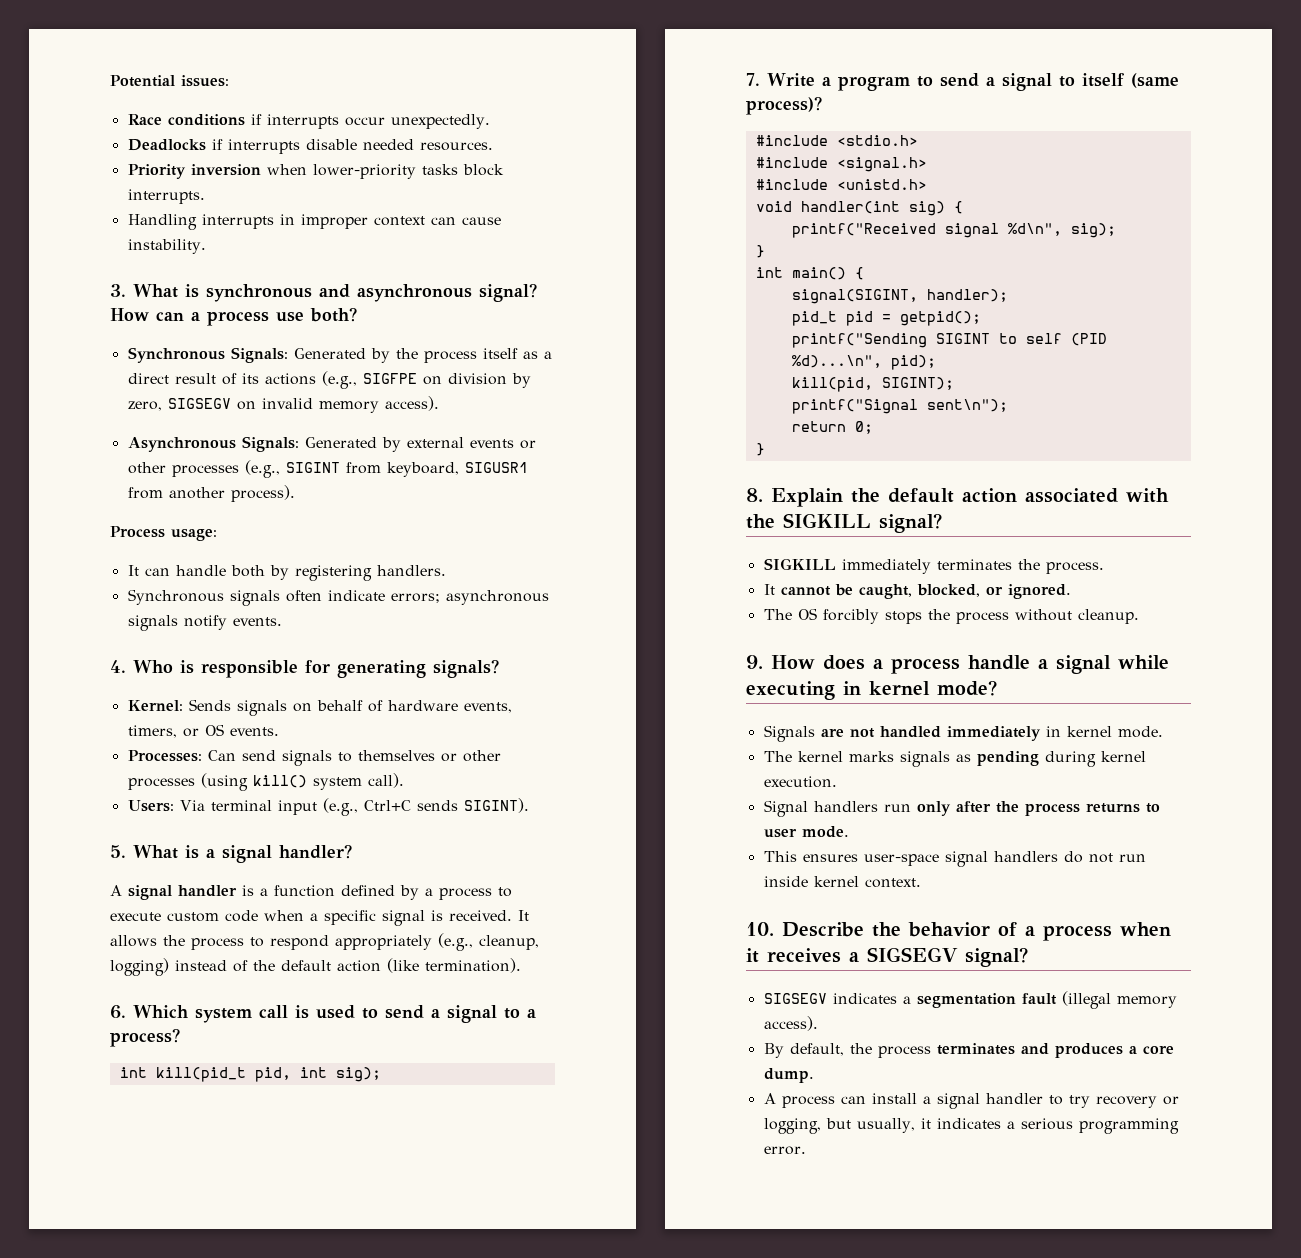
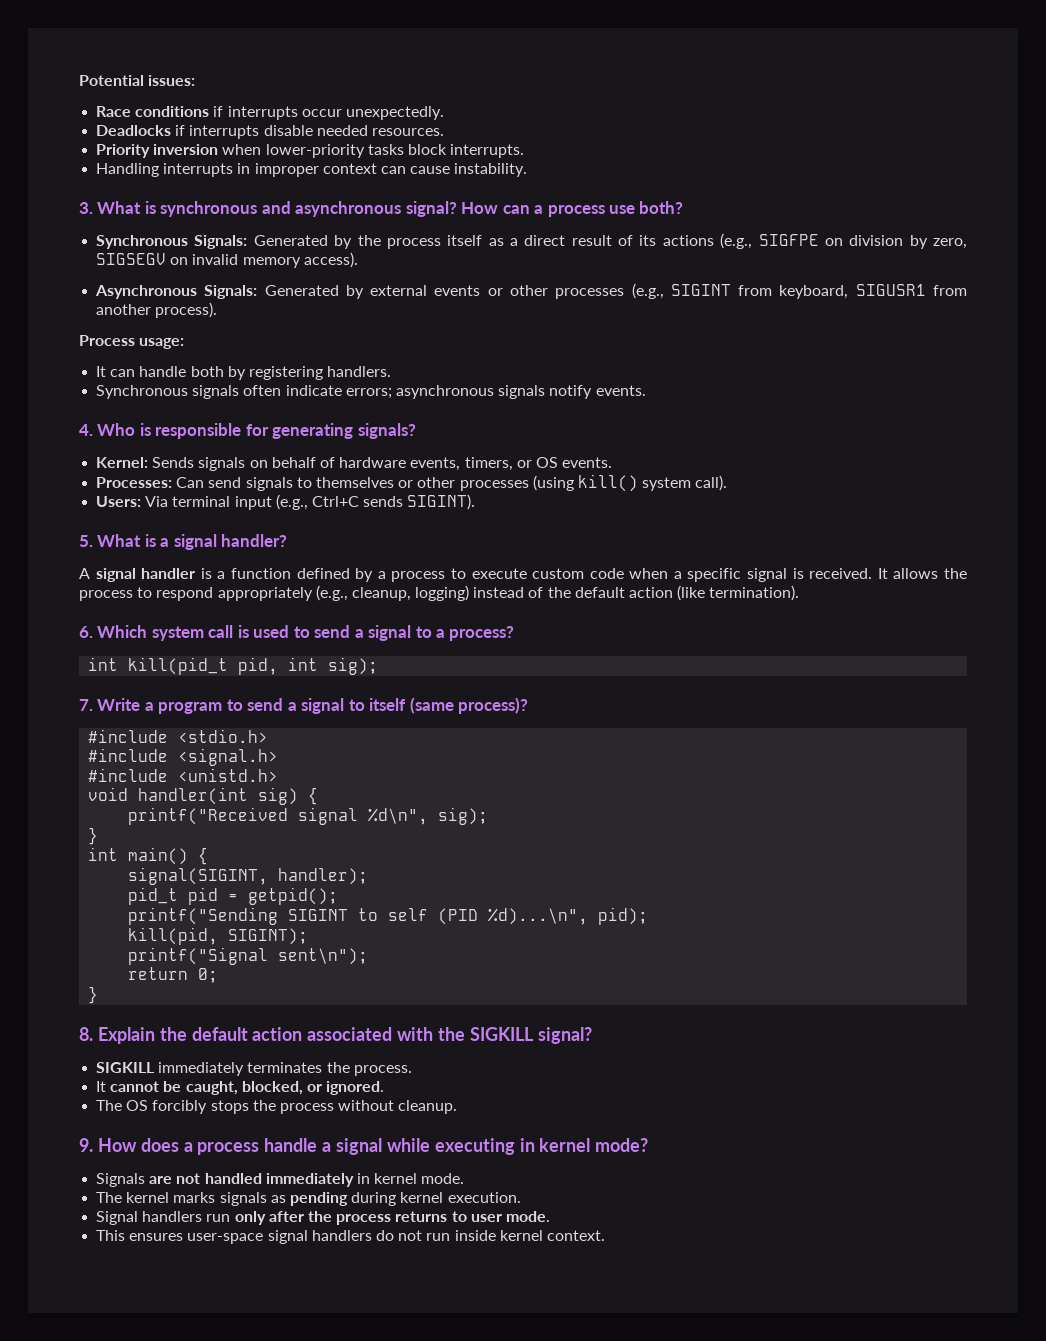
[746,922,1171,941] [746,947,1028,967] [763,991,1177,1009] [763,1016,818,1031] [763,1043,1174,1058] [763,1068,814,1083] [763,1093,1179,1109] [763,1118,1179,1134] [763,1146,806,1155] // 10. Describe the behavior of a process when it receives a SIGSEGV signal? // SIGSEGV indicates a segmentation fault (illegal memory access). // By default, the process terminates and produces a core dump. // A process can install a signal handler to try recovery or logging, but usually, it indicates a serious programming error. -> (605, 1235) none

